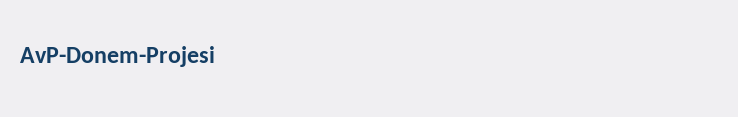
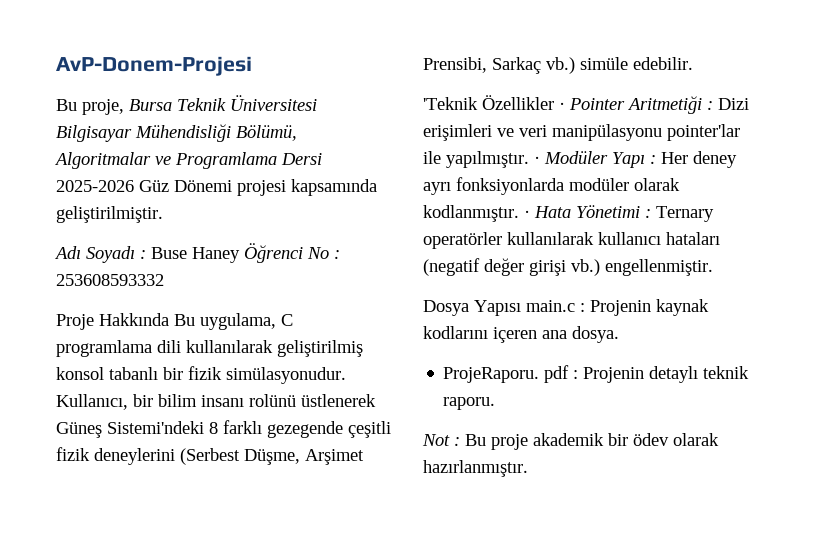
(215, 56) none -> [56,95,317,115] [56,124,297,142] [54,152,322,169] [56,179,377,196] [56,206,163,223] [54,243,340,263] [56,274,164,286] [56,313,293,330] [56,340,363,357] [56,366,346,384] [56,394,376,410] [56,420,391,438] [56,447,364,465] [423,57,693,74] [423,95,749,114] [423,124,740,141] [423,151,737,168] [423,177,680,195] [423,205,714,222] [423,232,720,249] [423,258,713,276] [423,299,709,316] [423,326,619,343] [443,365,750,383] [443,397,496,410] [422,433,719,450] [423,460,528,477] // Bu proje, Bursa Teknik Üniversitesi Bilgisayar Mühendisliği Bölümü, Algoritmalar ve Programlama Dersi 2025-2026 Güz Dönemi projesi kapsamında geliştirilmiştir. // Adı Soyadı : Buse Haney Öğrenci No : 253608593332 // Proje Hakkında Bu uygulama, C programlama dili kullanılarak geliştirilmiş konsol tabanlı bir fizik simülasyonudur. Kullanıcı, bir bilim insanı rolünü üstlenerek Güneş Sistemi'ndeki 8 farklı gezegende çeşitli fizik deneylerini (Serbest Düşme, Arşimet Prensibi, Sarkaç vb.) simüle edebilir. // 'Teknik Özellikler · Pointer Aritmetiği : Dizi erişimleri ve veri manipülasyonu pointer'lar ile yapılmıştır. · Modüler Yapı : Her deney ayrı fonksiyonlarda modüler olarak kodlanmıştır. · Hata Yönetimi : Ternary operatörler kullanılarak kullanıcı hataları (negatif değer girişi vb.) engellenmiştir. // Dosya Yapısı main.c : Projenin kaynak kodlarını içeren ana dosya. // ProjeRaporu. pdf : Projenin detaylı teknik raporu. // Not : Bu proje akademik bir ödev olarak hazırlanmıştır.

